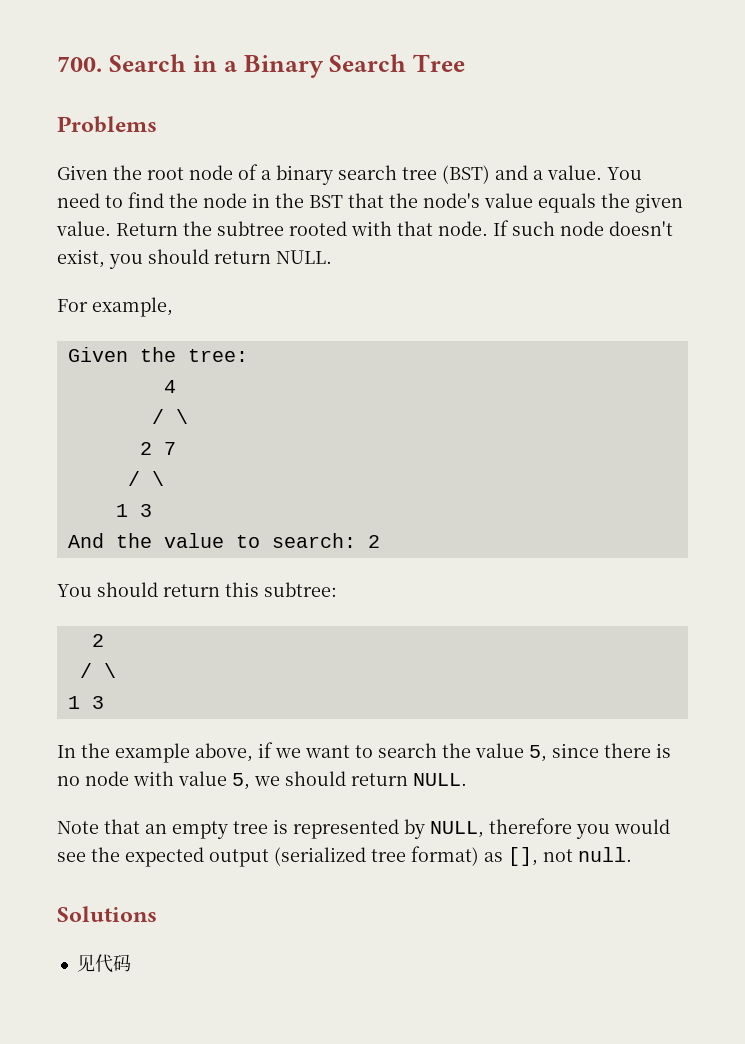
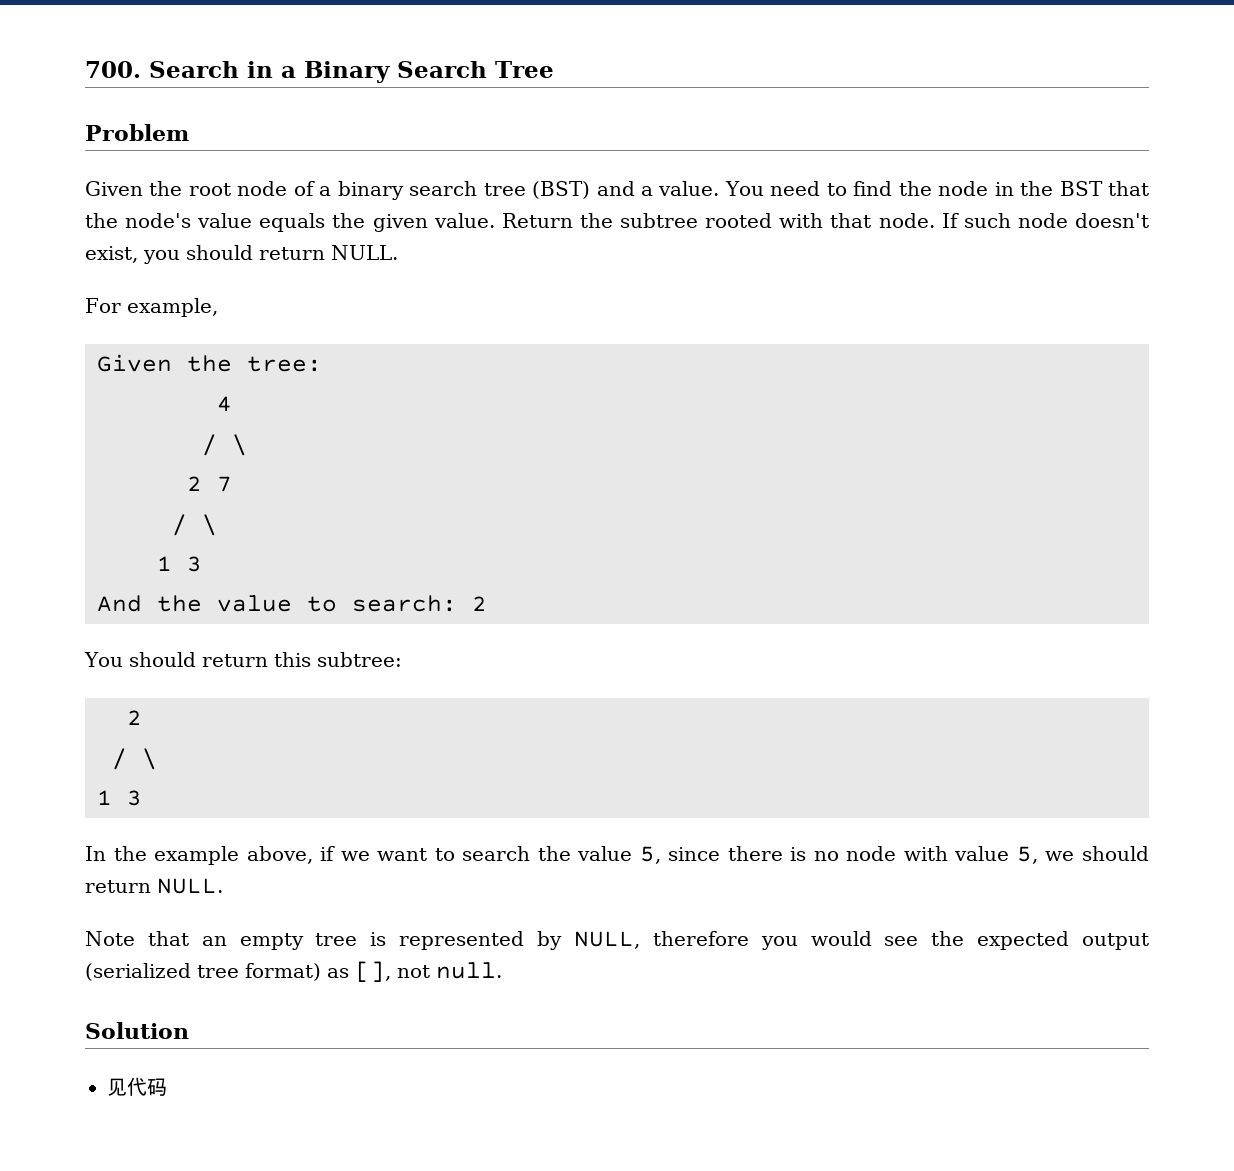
[57,116,157,133] Problems -> [85,124,189,141] Problem
[57,906,157,922] Solutions -> [85,1022,189,1039] Solution

